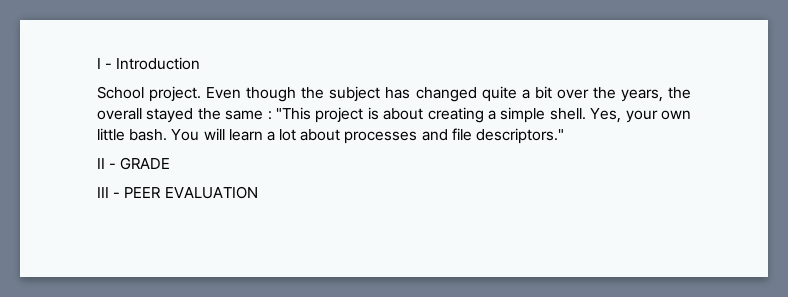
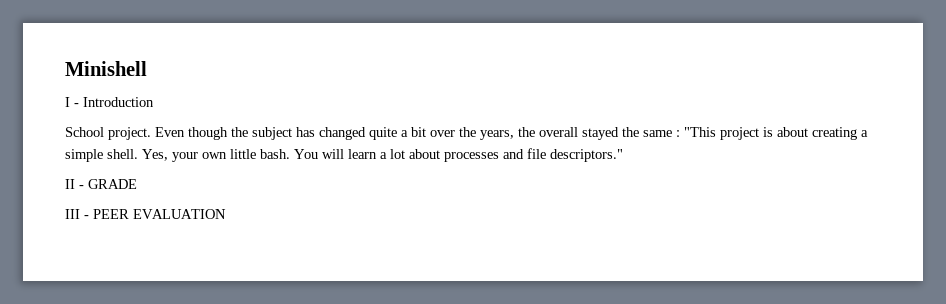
(97, 63) none -> [65,61,147,76] Minishell //

